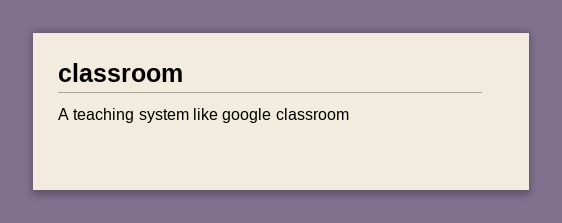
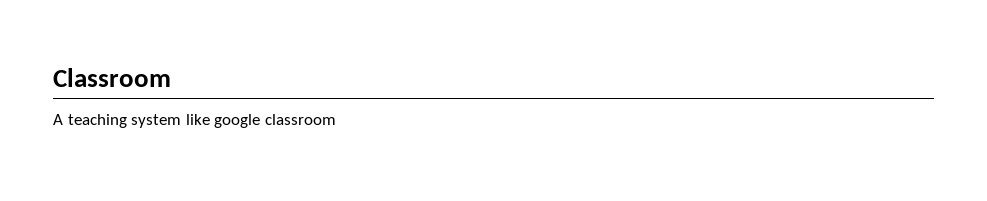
[58,63,183,82] classroom -> [53,68,171,87] Classroom

